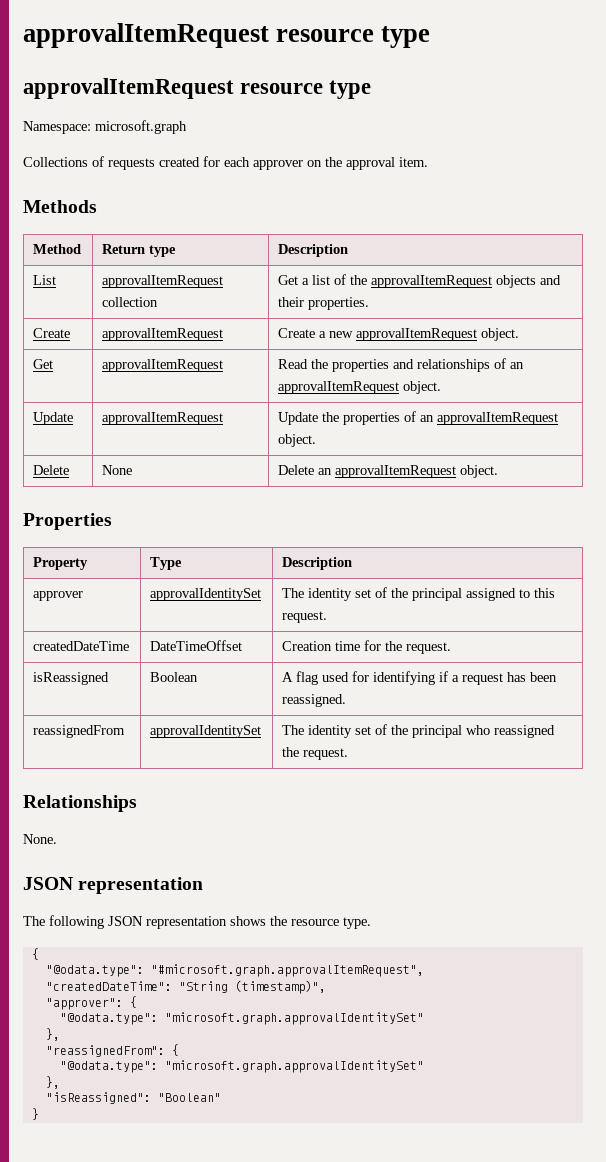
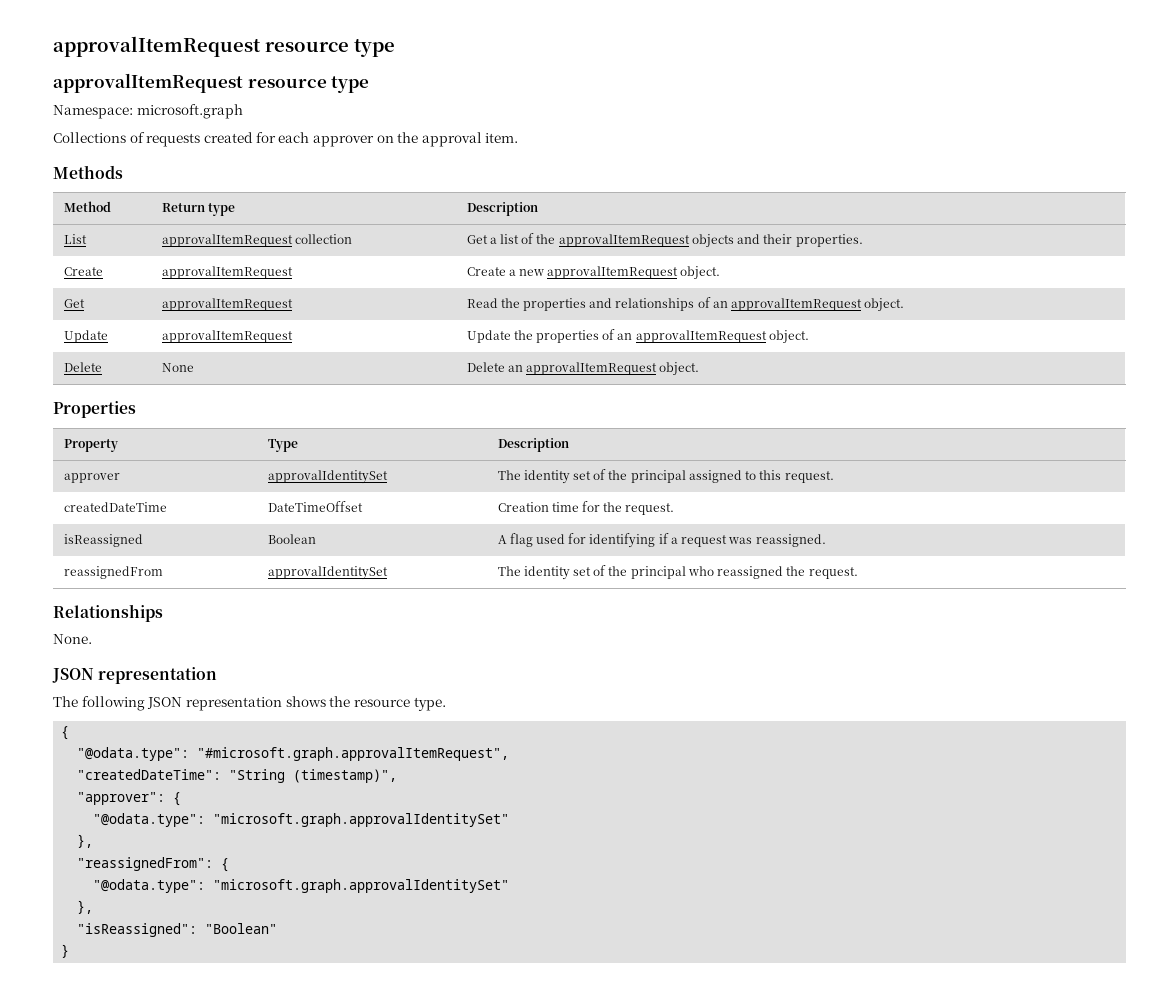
[507,672,558,682] has been -> [728,537,753,544] was

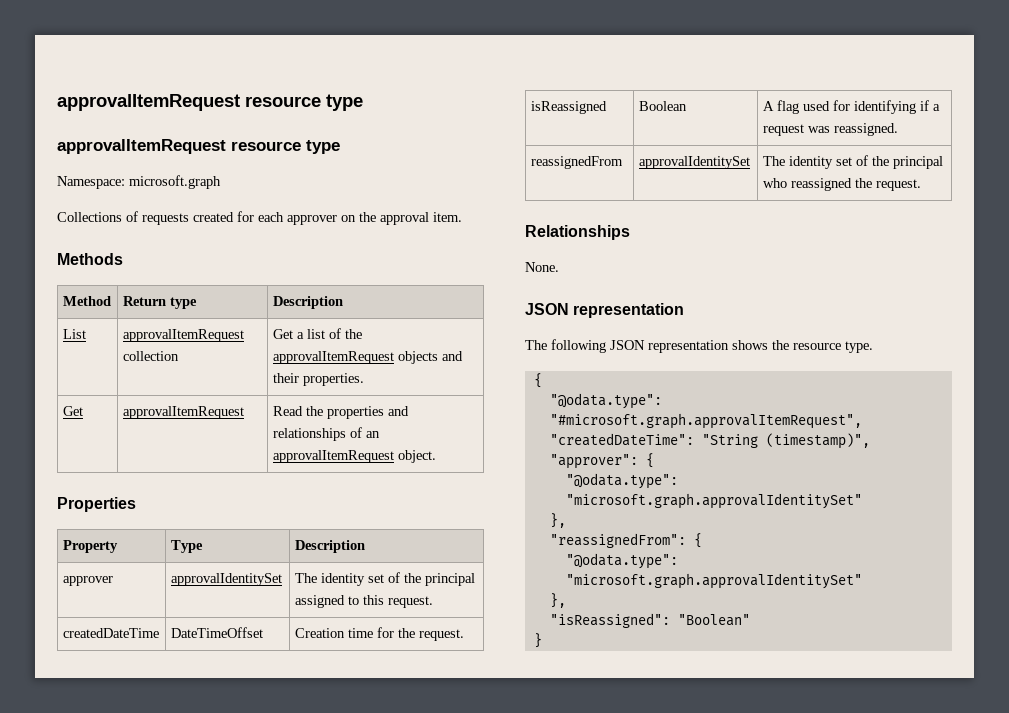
[63,267,103,276] [161,266,293,279] [466,266,721,280] // Create | approvalItemRequest | Create a new approvalItemRequest object. -> (364, 379) none
[63,330,108,343] [161,330,293,343] [466,329,809,344] [63,362,102,372] [161,363,194,372] [466,362,700,376] // Update | approvalItemRequest | Update the properties of an approvalItemRequest object. // Delete | None | Delete an approvalItemRequest object. -> (436, 456) none

